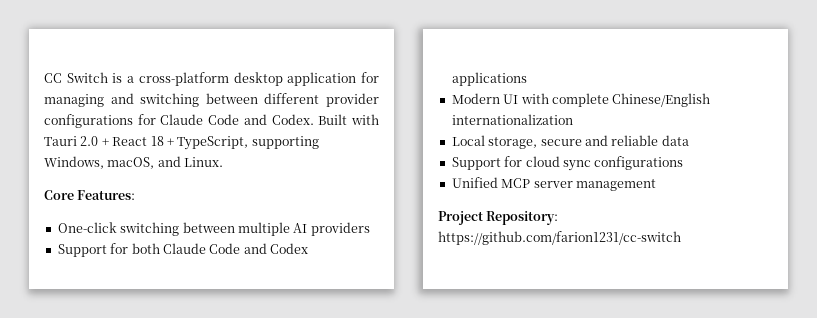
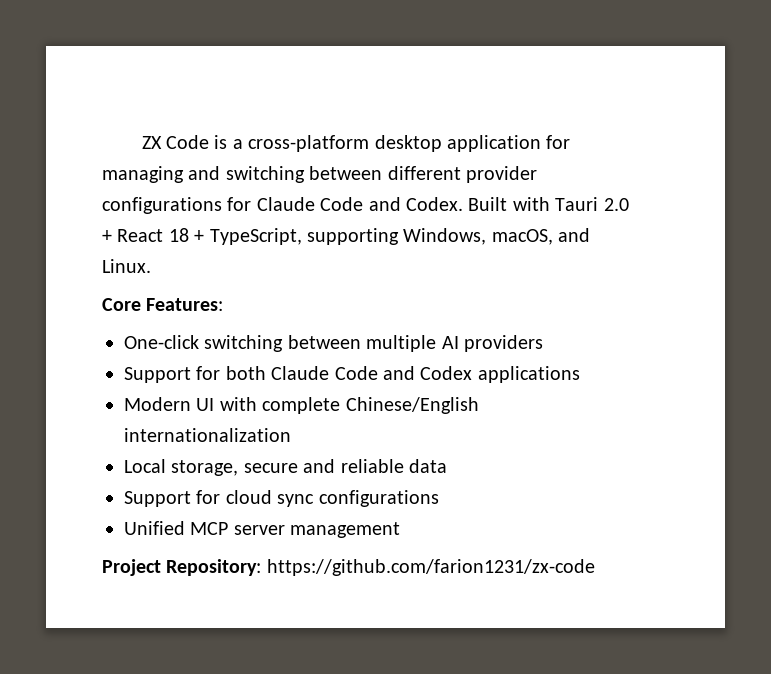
[44,72,108,83] CC Switch -> [141,135,210,149] ZX Code
[438,231,681,245] https://github.com/farion1231/cc-switch -> [266,559,595,576] https://github.com/farion1231/zx-code

